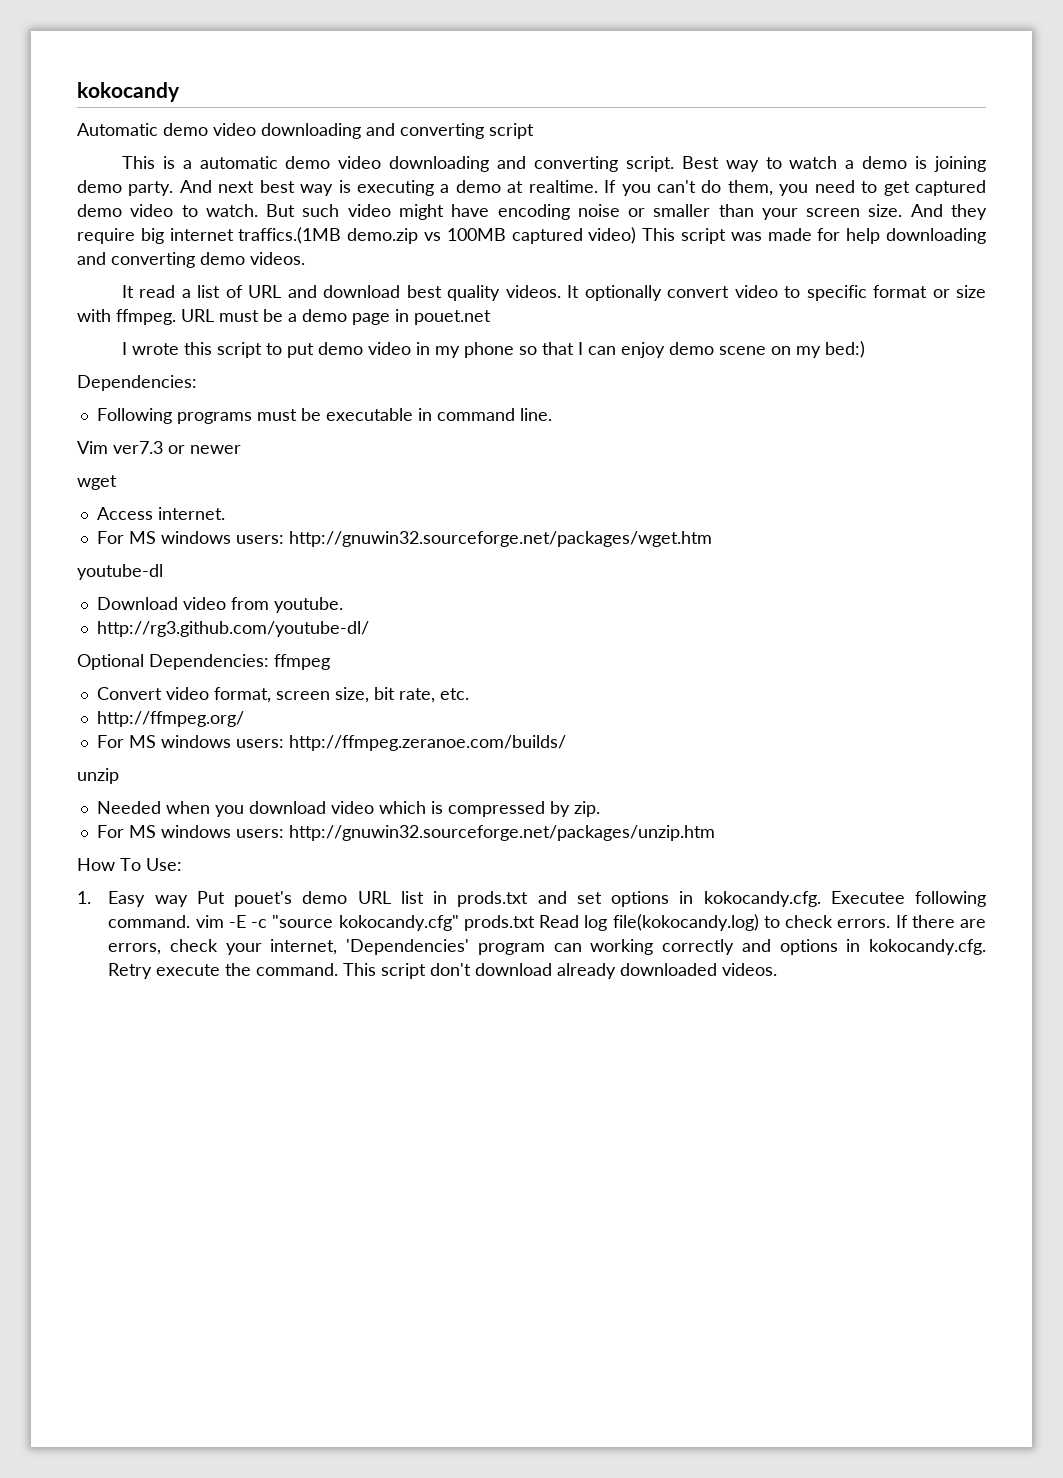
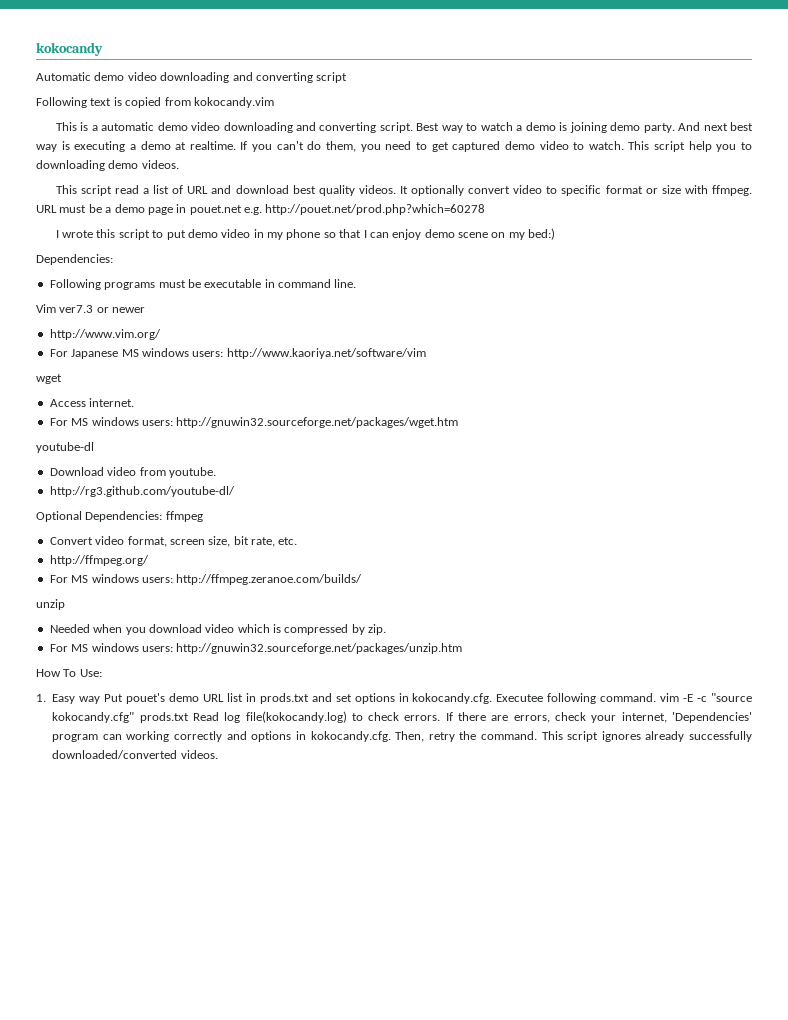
(534, 131) none -> [36,97,274,108] // Following text is copied from kokocandy.vim
[266,204,988,220] [77,227,986,244] [77,252,195,268] But such video might have encoding noise or smaller than your screen size. And they require big internet traffics.(1MB demo.zip vs 100MB captured video) This script was made for help downloading and converting -> [628,141,752,152] [36,160,105,171] This script help you to downloading
[121,285,134,298] It -> [55,185,112,196] This script
(491, 317) none -> [244,204,486,215] e.g. http://pouet.net/prod.php?which=60278
(241, 449) none -> [49,329,161,340] [49,348,426,359] // http://www.vim.org/ // For Japanese MS windows users: http://www.kaoriya.net/software/vim
[108,963,221,979] Retry execute -> [395,731,455,742] Then, retry
[430,963,718,979] don't download already downloaded -> [601,731,752,742] [52,750,178,759] ignores already successfully downloaded/converted

